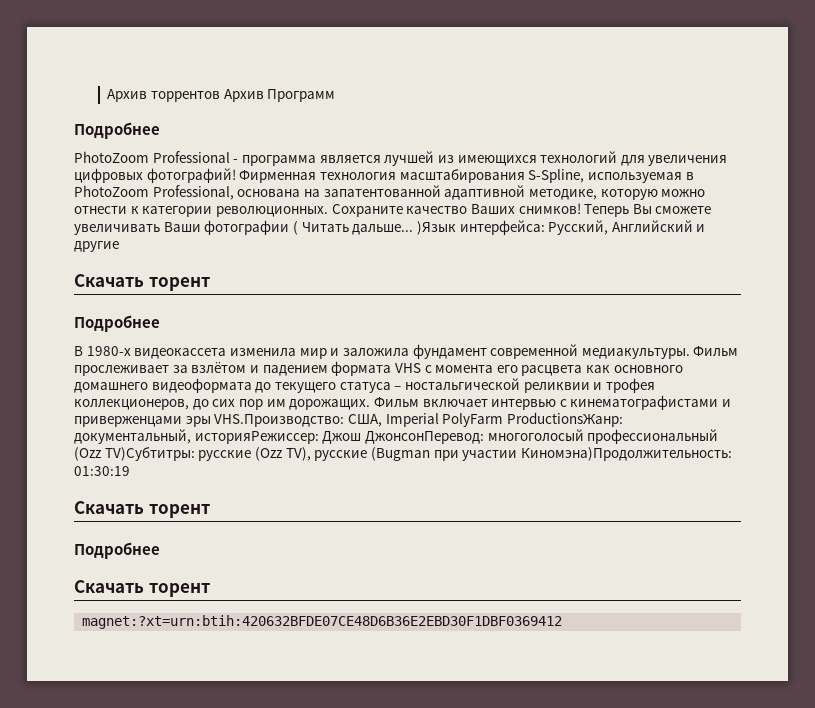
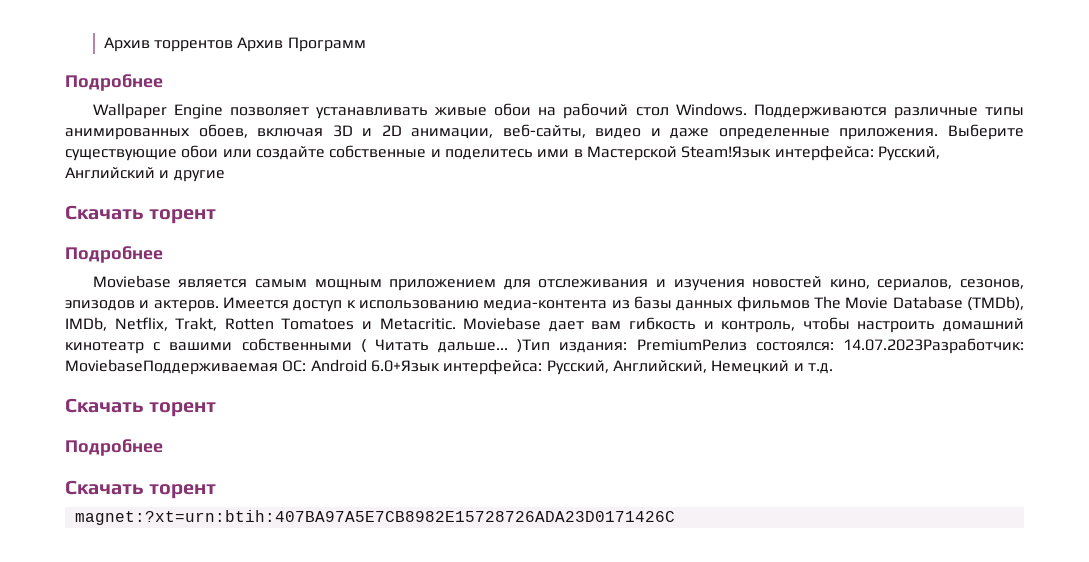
[74,151,728,166] [74,168,694,183] [74,185,706,200] [74,203,712,217] [74,220,456,235] PhotoZoom Professional - программа является лучшей из имеющихся технологий для увеличения цифровых фотографий! Фирменная технология масштабирования S-Spline, используемая в PhotoZoom Professional, основана на запатентованной адаптивной методике, которую можно отнести к категории революционных. Сохраните качество Ваших снимков! Теперь Вы сможете увеличивать Ваши фотографии ( Читать дальше... )Язык -> [92,103,1024,119] [65,124,1024,140] [65,145,772,161] Wallpaper Engine позволяет устанавливать живые обои на рабочий стол Windows. Поддерживаются различные типы анимированных обоев, включая 3D и 2D анимации, веб-сайты, видео и даже определенные приложения. Выберите существующие обои или создайте собственные и поделитесь ими в Мастерской Steam!Язык
[74,344,739,359] [74,361,683,376] [74,378,655,393] [74,395,732,410] [74,412,623,427] [74,429,719,444] [74,447,732,461] [74,466,130,476] В 1980-х видеокассета изменила мир и заложила фундамент современной медиакультуры. Фильм прослеживает за взлётом и падением формата VHS с момента его расцвета как основного домашнего видеоформата до текущего статуса – ностальгической реликвии и трофея коллекционеров, до сих пор им дорожащих. Фильм включает интервью с кинематографистами и приверженцами эры VHS.Производство: США, Imperial PolyFarm ProductionsЖанр: документальный, историяРежиссер: Джош ДжонсонПеревод: многоголосый профессиональный (Ozz TV)Субтитры: русские (Ozz TV), русские (Bugman при участии Киномэна)Продолжительность: 01:30:19 -> [92,275,1024,291] [65,296,1025,312] [65,317,1025,333] [65,338,1024,354] [65,359,833,375] Moviebase является самым мощным приложением для отслеживания и изучения новостей кино, сериалов, сезонов, эпизодов и актеров. Имеется доступ к использованию медиа-контента из базы данных фильмов The Movie Database (TMDb), IMDb, Netflix, Trakt, Rotten Tomatoes и Metacritic. Moviebase дает вам гибкость и контроль, чтобы настроить домашний кинотеатр с вашими собственными ( Читать дальше... )Тип издания: PremiumРелиз состоялся: 14.07.2023Разработчик: MoviebaseПоддерживаемая ОС: Android 6.0+Язык интерфейса: Русский, Английский, Немецкий и т.д.
[82,615,563,629] magnet:?xt=urn:btih:420632BFDE07CE48D6B36E2EBD30F1DBF0369412 -> [74,510,675,525] magnet:?xt=urn:btih:407BA97A5E7CB8982E15728726ADA23D0171426C

